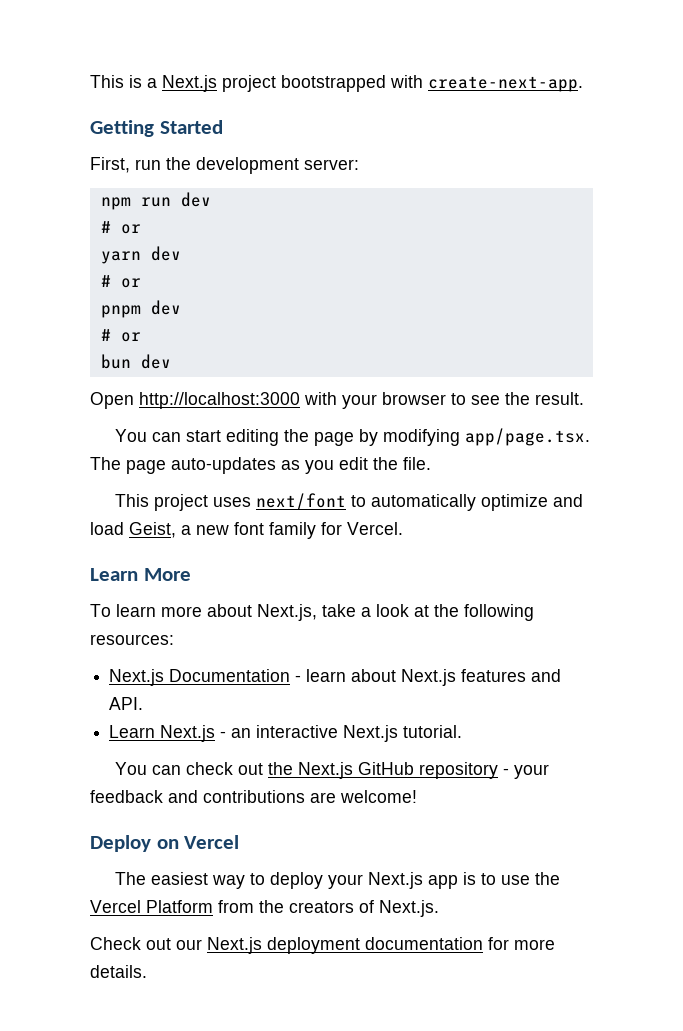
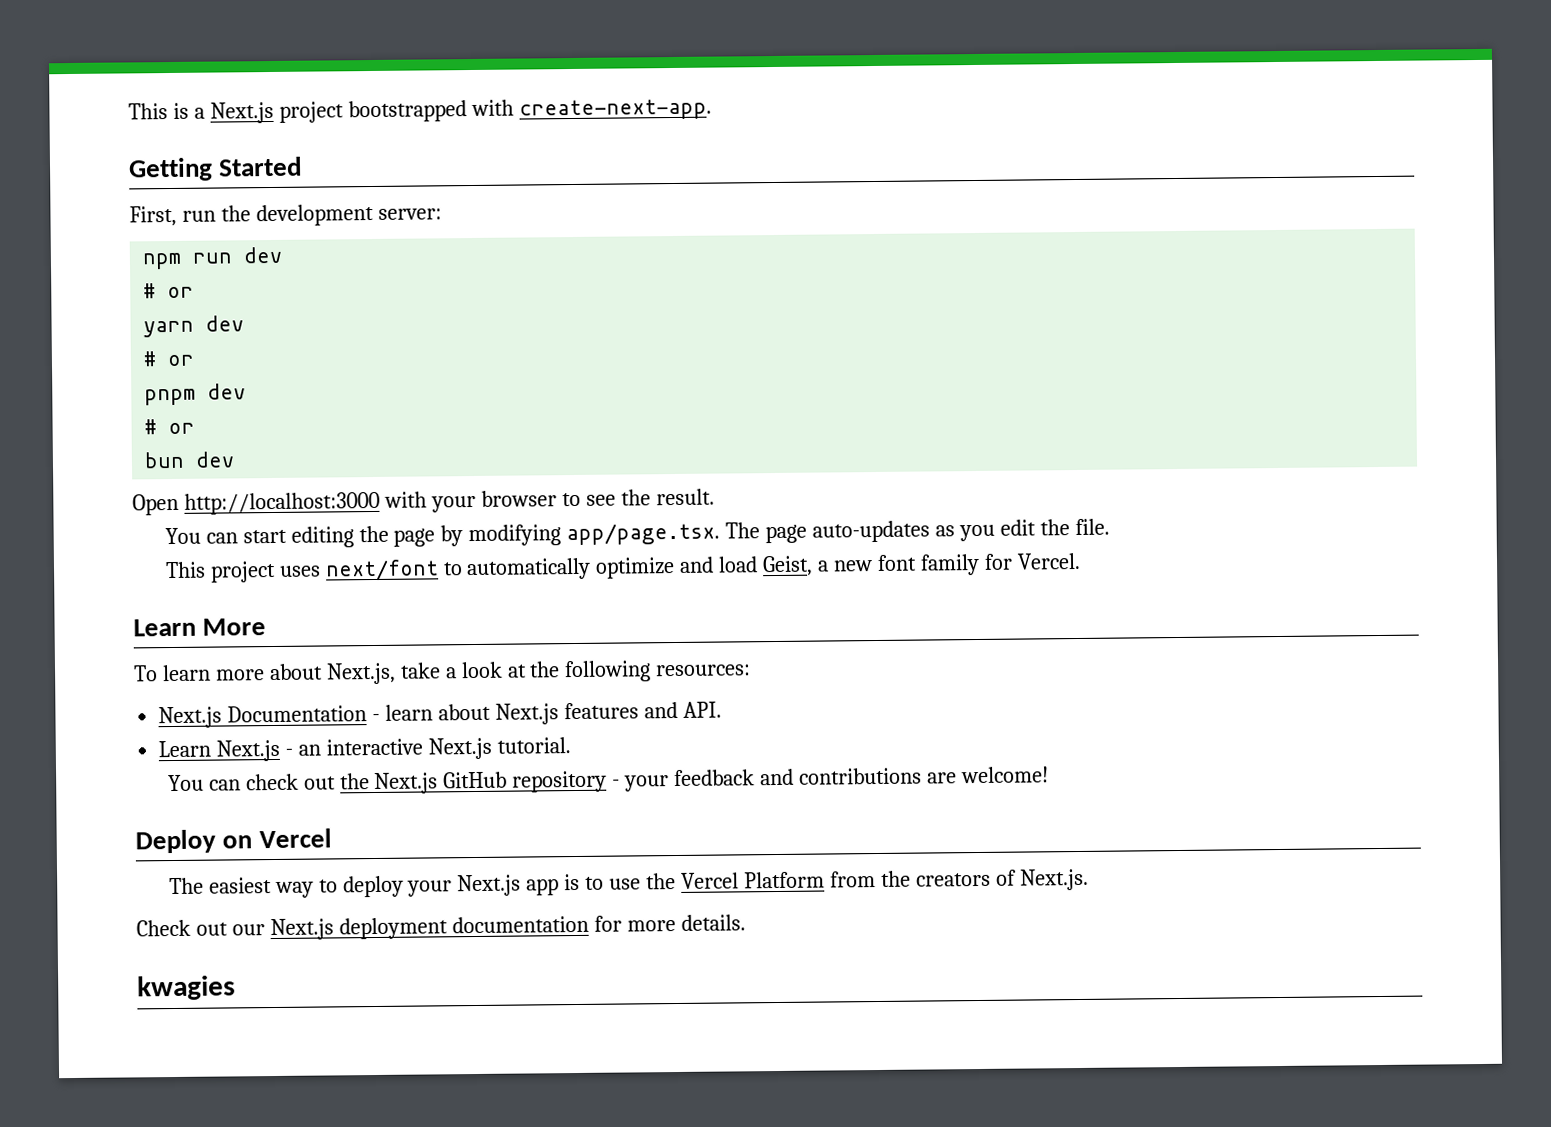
(147, 971) none -> [137,975,236,1001] // kwagies

